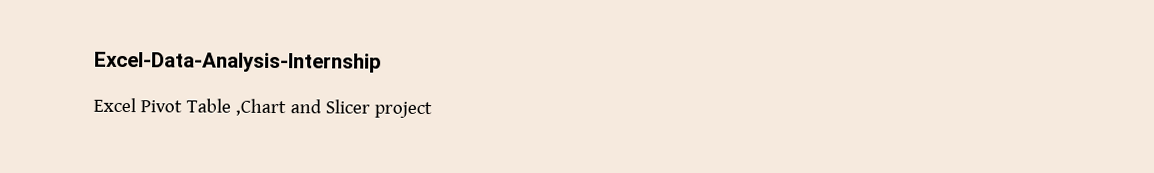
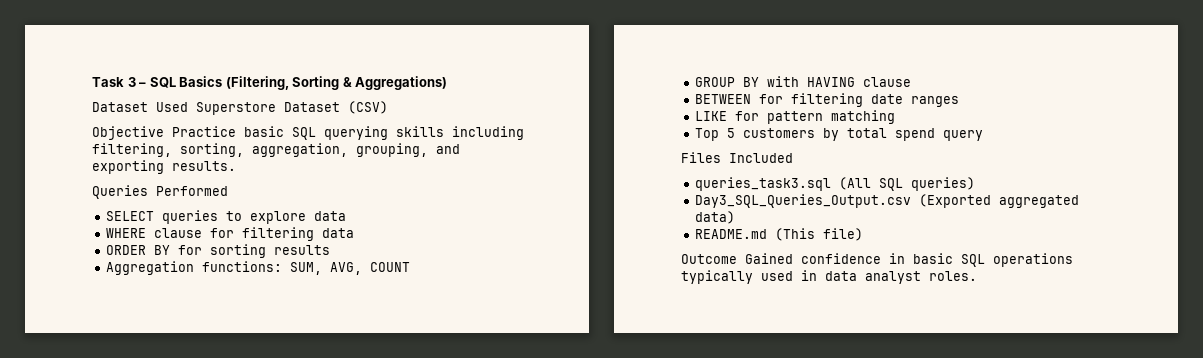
[94,51,382,73] [93,97,432,119] Excel-Data-Analysis-Internship // Excel Pivot Table ,Chart and Slicer project -> [92,76,448,90] [92,101,388,115] [92,126,524,140] [92,143,460,157] [92,160,236,174] [92,185,228,199] [106,210,347,224] [106,227,355,241] [106,244,331,258] [106,261,411,275] [695,76,912,87] [695,93,960,107] [695,110,896,124] [695,128,984,141] [681,152,793,163] [695,177,976,191] [695,194,1080,208] [695,211,736,224] [695,228,864,241] [681,253,1073,267] [681,270,977,284] Task 3 – SQL Basics (Filtering, Sorting & Aggregations) // Dataset Used Superstore Dataset (CSV) // Objective Practice basic SQL querying skills including filtering, sorting, aggregation, grouping, and exporting results. // Queries Performed // SELECT queries to explore data // WHERE clause for filtering data // ORDER BY for sorting results // Aggregation functions: SUM, AVG, COUNT // GROUP BY with HAVING clause // BETWEEN for filtering date ranges // LIKE for pattern matching // Top 5 customers by total spend query // Files Included // queries_task3.sql (All SQL queries) // Day3_SQL_Queries_Output.csv (Exported aggregated data) // README.md (This file) // Outcome Gained confidence in basic SQL operations typically used in data analyst roles.

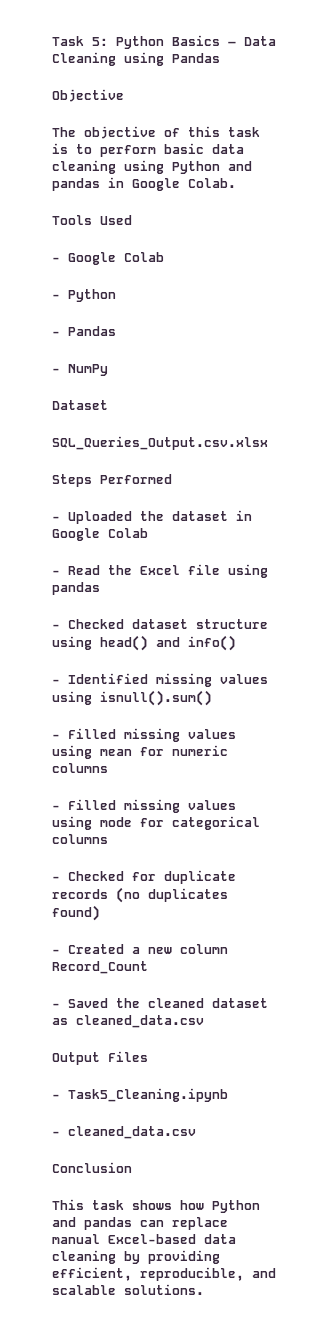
[127,76,448,90] [92,101,388,115] [92,126,524,140] [92,143,460,157] [92,160,236,174] [92,185,228,199] [106,210,347,224] [106,227,355,241] [106,244,331,258] [106,261,411,275] [695,76,912,87] [695,93,960,107] [695,110,896,124] [695,128,984,141] [681,152,793,163] [695,177,976,191] [695,194,1080,208] [695,211,736,224] [695,228,864,241] [681,253,1073,267] [681,270,977,284] 3 – SQL Basics (Filtering, Sorting & Aggregations) // Dataset Used Superstore Dataset (CSV) // Objective Practice basic SQL querying skills including filtering, sorting, aggregation, grouping, and exporting results. // Queries Performed // SELECT queries to explore data // WHERE clause for filtering data // ORDER BY for sorting results // Aggregation functions: SUM, AVG, COUNT // GROUP BY with HAVING clause // BETWEEN for filtering date ranges // LIKE for pattern matching // Top 5 customers by total spend query // Files Included // queries_task3.sql (All SQL queries) // Day3_SQL_Queries_Output.csv (Exported aggregated data) // README.md (This file) // Outcome Gained confidence in basic SQL operations typically used in data analyst roles. -> [92,35,276,49] [52,52,220,66] [52,89,124,102] [52,126,260,139] [52,143,244,157] [52,160,252,174] [52,177,236,191] [52,215,132,225] [52,252,164,265] [52,289,116,302] [52,326,116,336] [52,364,108,376] [52,400,108,410] [52,436,268,450] [52,474,172,487] [52,510,252,524] [52,528,148,541] [52,564,268,578] [52,582,100,595] [52,619,268,629] [52,635,236,651] [52,673,268,687] [52,690,212,706] [52,728,236,742] [52,745,228,759] [52,763,108,773] [52,799,236,813] [52,816,260,830] [52,834,108,844] [52,870,236,884] [52,887,228,903] [52,905,100,921] [52,944,228,954] [52,961,148,974] [52,998,268,1008] [52,1015,204,1028] [52,1051,148,1065] [52,1088,228,1102] [52,1126,196,1139] [52,1162,132,1173] [52,1199,260,1213] [52,1217,228,1230] [52,1234,236,1244] [52,1250,220,1264] [52,1267,276,1281] [52,1284,204,1295] 5: Python Basics – Data Cleaning using Pandas // Objective // The objective of this task is to perform basic data cleaning using Python and pandas in Google Colab. // Tools Used // - Google Colab // - Python // - Pandas // - NumPy // Dataset // SQL_Queries_Output.csv.xlsx // Steps Performed // - Uploaded the dataset in Google Colab // - Read the Excel file using pandas // - Checked dataset structure using head() and info() // - Identified missing values using isnull().sum() // - Filled missing values using mean for numeric columns // - Filled missing values using mode for categorical columns // - Checked for duplicate records (no duplicates found) // - Created a new column Record_Count // - Saved the cleaned dataset as cleaned_data.csv // Output Files // - Task5_Cleaning.ipynb // - cleaned_data.csv // Conclusion // This task shows how Python and pandas can replace manual Excel-based data cleaning by providing efficient, reproducible, and scalable solutions.

